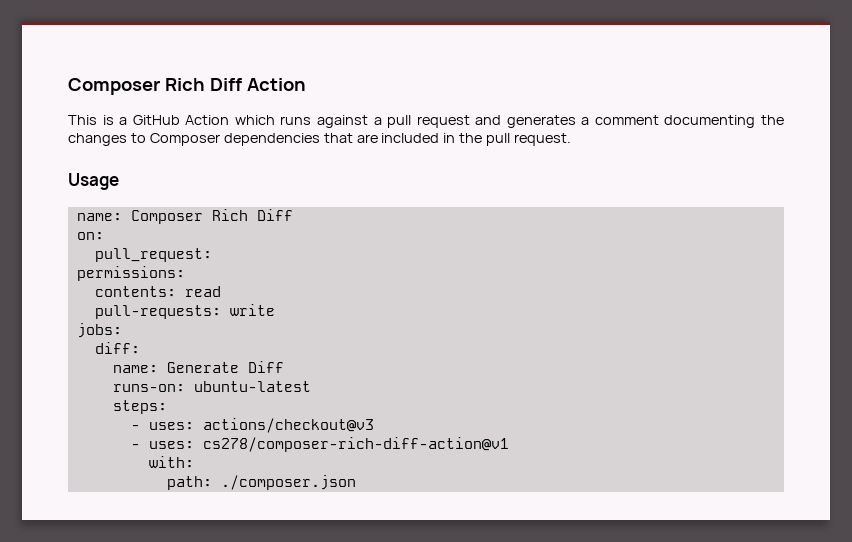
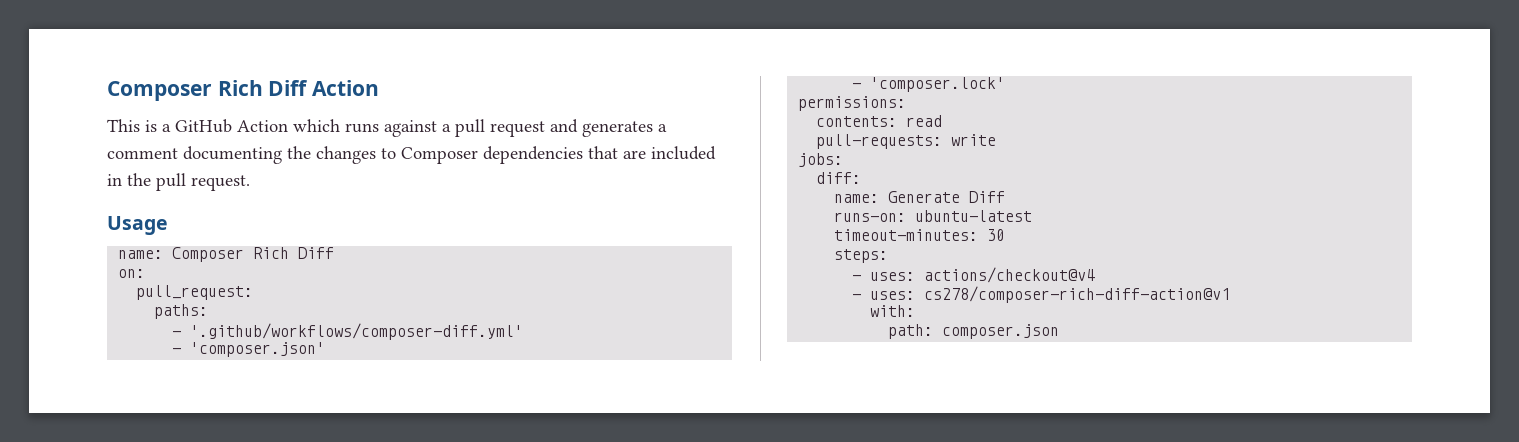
(212, 255) none -> [154,304,209,319] [172,323,524,340] [172,342,326,357] [852,77,1006,92] // paths: // - '.github/workflows/composer-diff.yml' // - 'composer.json' // - 'composer.lock'
(311, 386) none -> [834,229,1006,241] // timeout-minutes: 30
[202,418,374,433] actions/checkout@v3 -> [924,267,1096,283] actions/checkout@v4
[220,475,356,490] ./composer.json -> [942,324,1060,339] composer.json

